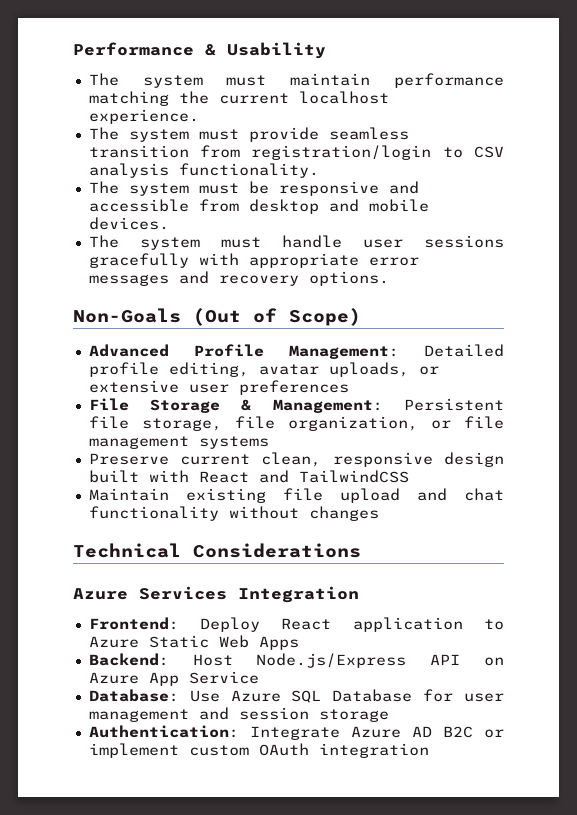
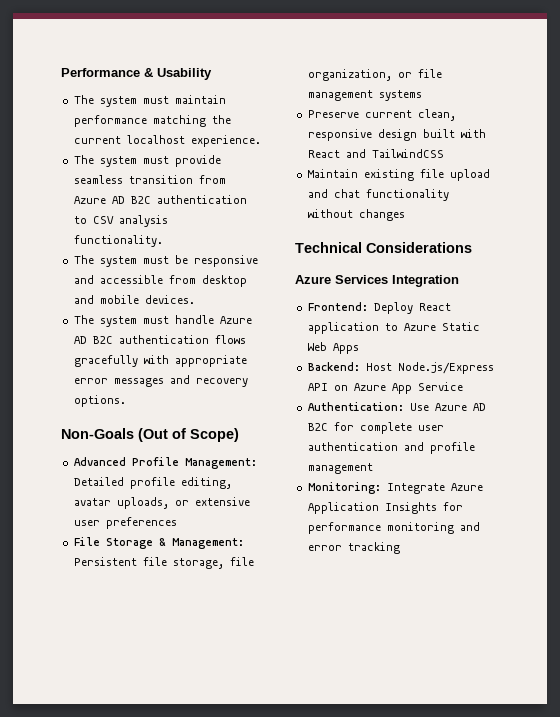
[251,145,432,160] registration/login -> [73,195,247,204] Azure AD B2C authentication
[362,235,504,248] user sessions -> [219,316,252,324] [73,335,246,344] Azure AD B2C authentication flows
[88,689,179,702] Database: -> [307,402,404,411] Authentication:
[291,689,505,703] [88,707,389,722] [88,725,504,740] [88,743,429,758] SQL Database for user management and session storage // Authentication: Integrate Azure AD B2C or implement custom OAuth integration -> [472,403,486,411] [307,422,444,434] [307,442,475,454] [307,463,373,474] [307,482,483,494] [307,502,463,514] [307,522,480,534] [307,542,400,554] AD B2C for complete user authentication and profile management // Monitoring: Integrate Azure Application Insights for performance monitoring and error tracking

